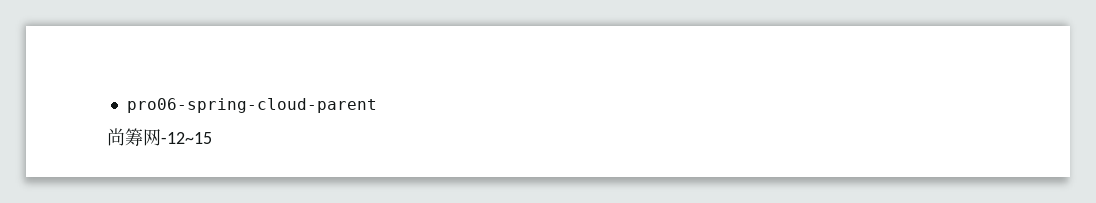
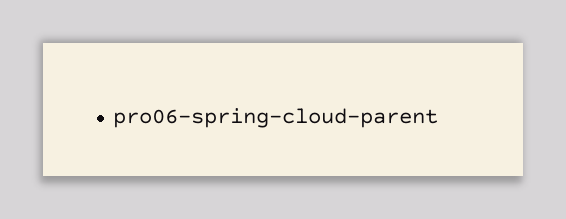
[107,128,212,146] // 尚筹网-12~15 -> (438, 118) none

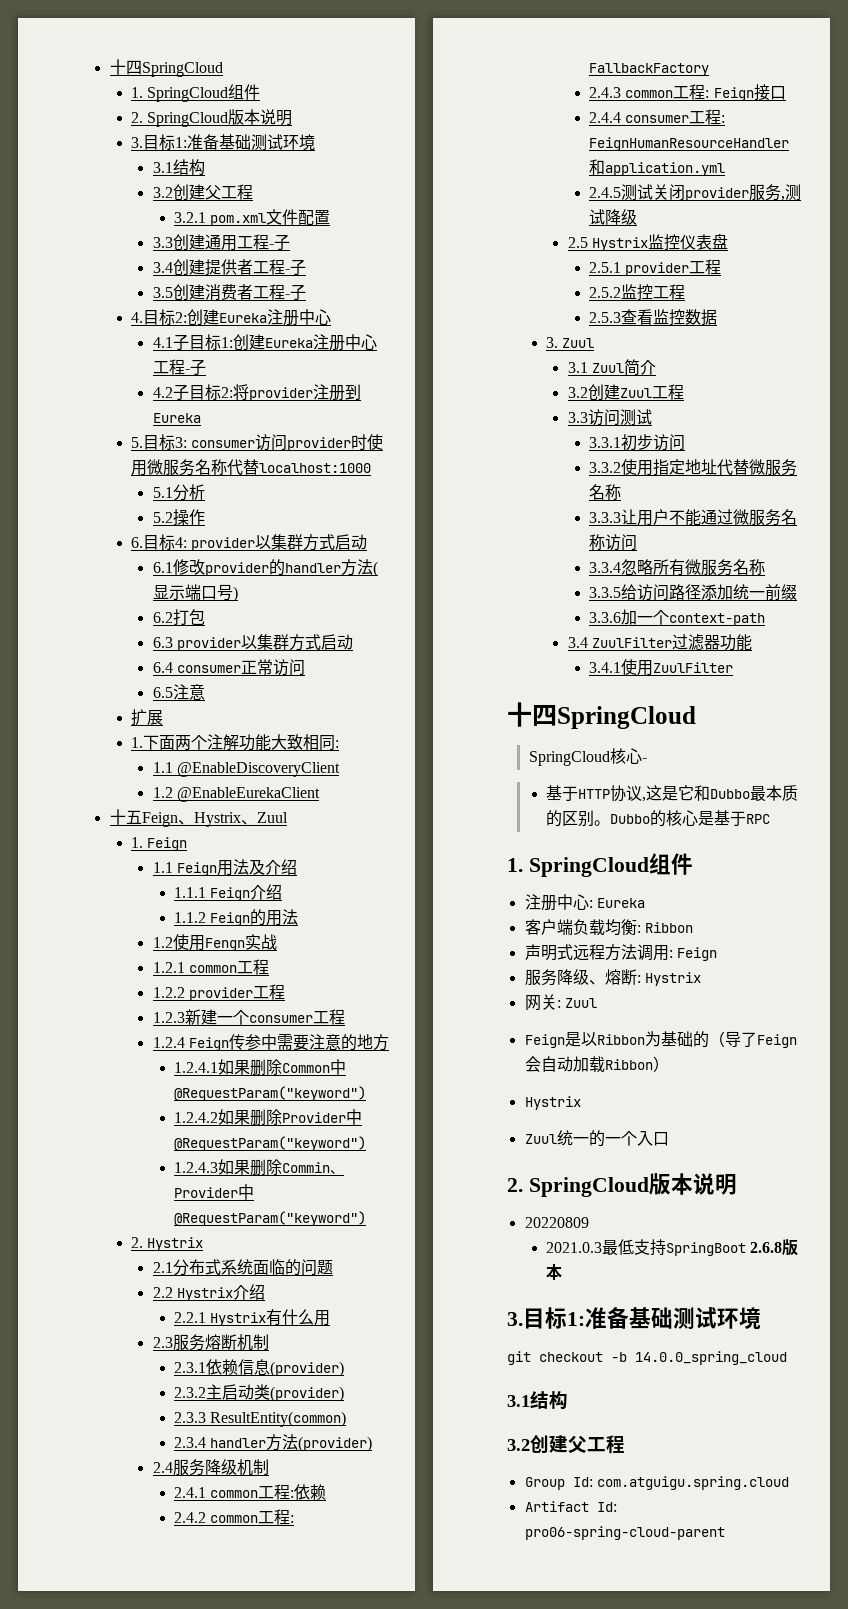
(112, 118) none -> [109,59,223,77] [131,84,261,102] [131,109,293,127] [131,134,316,151] [152,159,205,176] [152,184,253,201] [174,209,331,226] [152,234,290,251] [152,259,306,276] [152,284,306,301] [131,309,332,326] [152,334,377,351] [152,359,206,376] [152,384,361,401] [152,413,201,423] [131,434,384,451] [131,459,372,476] [152,484,205,501] [152,509,205,526] [131,534,368,551] [152,559,378,577] [152,584,238,602] [152,609,205,625] [152,634,353,651] [152,659,305,676] [152,684,205,700] [131,709,164,726] [131,734,340,751] [152,762,340,777] [152,787,320,802] [109,809,288,827] [131,837,188,851] [152,859,297,876] [174,884,283,901] [174,909,299,926] [152,934,277,951] [152,959,269,975] [152,984,285,1001] [152,1009,345,1025] [152,1034,389,1051] [174,1059,347,1076] [174,1086,367,1101] [174,1109,363,1126] [174,1136,367,1151] [174,1159,345,1176] [174,1184,255,1200] [174,1211,367,1226] [131,1237,204,1251] [152,1259,333,1276] [152,1284,265,1301] [174,1309,331,1326] [152,1334,269,1351] [174,1359,345,1377] [174,1384,345,1402] [174,1411,347,1427] [174,1434,373,1452] [152,1459,269,1476] [174,1484,327,1500] [174,1509,295,1525] [589,63,710,76] [589,84,786,101] [589,109,726,125] [589,137,790,151] [589,159,726,176] [589,184,802,201] [589,209,638,225] [567,233,728,251] [589,259,722,276] [589,284,686,301] [589,309,718,326] [546,337,595,348] [567,359,656,376] [567,384,684,401] [567,409,652,426] [589,434,686,451] [589,459,798,476] [589,484,622,500] [589,509,798,526] [589,534,638,551] [589,559,766,576] [589,584,798,601] [589,609,766,626] [567,634,752,651] [589,659,734,676] [507,702,696,729] [528,748,647,766] [546,785,799,802] [546,810,771,827] [507,853,693,877] [524,894,645,911] [524,919,693,936] [524,944,717,961] [524,969,701,986] [524,994,597,1011] [524,1031,797,1048] [524,1056,669,1073] [524,1096,581,1110] [524,1130,669,1147] [507,1173,737,1197] [524,1217,589,1228] [546,1239,799,1256] [546,1264,563,1280] [507,1307,761,1329] [507,1351,787,1365] [507,1391,568,1410] [507,1435,625,1454] [524,1476,789,1490] [524,1501,617,1512] 十四SpringCloud // 1. SpringCloud组件 // 2. SpringCloud版本说明 // 3.目标1:准备基础测试环境 // 3.1结构 // 3.2创建父工程 // 3.2.1 pom.xml文件配置 // 3.3创建通用工程-子 // 3.4创建提供者工程-子 // 3.5创建消费者工程-子 // 4.目标2:创建Eureka注册中心 // 4.1子目标1:创建Eureka注册中心工程-子 // 4.2子目标2:将provider注册到Eureka // 5.目标3: consumer访问provider时使用微服务名称代替localhost:1000 // 5.1分析 // 5.2操作 // 6.目标4: provider以集群方式启动 // 6.1修改provider的handler方法(显示端口号) // 6.2打包 // 6.3 provider以集群方式启动 // 6.4 consumer正常访问 // 6.5注意 // 扩展 // 1.下面两个注解功能大致相同: // 1.1 @EnableDiscoveryClient // 1.2 @EnableEurekaClient // 十五Feign、Hystrix、Zuul // 1. Feign // 1.1 Feign用法及介绍 // 1.1.1 Feign介绍 // 1.1.2 Feign的用法 // 1.2使用Fengn实战 // 1.2.1 common工程 // 1.2.2 provider工程 // 1.2.3新建一个consumer工程 // 1.2.4 Feign传参中需要注意的地方 // 1.2.4.1如果删除Common中@RequestParam("keyword") // 1.2.4.2如果删除Provider中@RequestParam("keyword") // 1.2.4.3如果删除Commin、Provider中@RequestParam("keyword") // 2. Hystrix // 2.1分布式系统面临的问题 // 2.2 Hystrix介绍 // 2.2.1 Hystrix有什么用 // 2.3服务熔断机制 // 2.3.1依赖信息(provider) // 2.3.2主启动类(provider) // 2.3.3 ResultEntity(common) // 2.3.4 handler方法(provider) // 2.4服务降级机制 // 2.4.1 common工程:依赖 // 2.4.2 common工程: FallbackFactory // 2.4.3 common工程: Feign接口 // 2.4.4 consumer工程: FeignHumanResourceHandler和application.yml // 2.4.5测试关闭provider服务,测试降级 // 2.5 Hystrix监控仪表盘 // 2.5.1 provider工程 // 2.5.2监控工程 // 2.5.3查看监控数据 // 3. Zuul // 3.1 Zuul简介 // 3.2创建Zuul工程 // 3.3访问测试 // 3.3.1初步访问 // 3.3.2使用指定地址代替微服务名称 // 3.3.3让用户不能通过微服务名称访问 // 3.3.4忽略所有微服务名称 // 3.3.5给访问路径添加统一前缀 // 3.3.6加一个context-path // 3.4 ZuulFilter过滤器功能 // 3.4.1使用ZuulFilter // 十四SpringCloud // SpringCloud核心- // 基于HTTP协议,这是它和Dubbo最本质的区别。Dubbo的核心是基于RPC // 1. SpringCloud组件 // 注册中心: Eureka // 客户端负载均衡: Ribbon // 声明式远程方法调用: Feign // 服务降级、熔断: Hystrix // 网关: Zuul // Feign是以Ribbon为基础的（导了Feign会自动加载Ribbon） // Hystrix // Zuul统一的一个入口 // 2. SpringCloud版本说明 // 20220809 // 2021.0.3最低支持SpringBoot 2.6.8版本 // 3.目标1:准备基础测试环境 // git checkout -b 14.0.0_spring_cloud // 3.1结构 // 3.2创建父工程 // Group Id: com.atguigu.spring.cloud // Artifact Id:

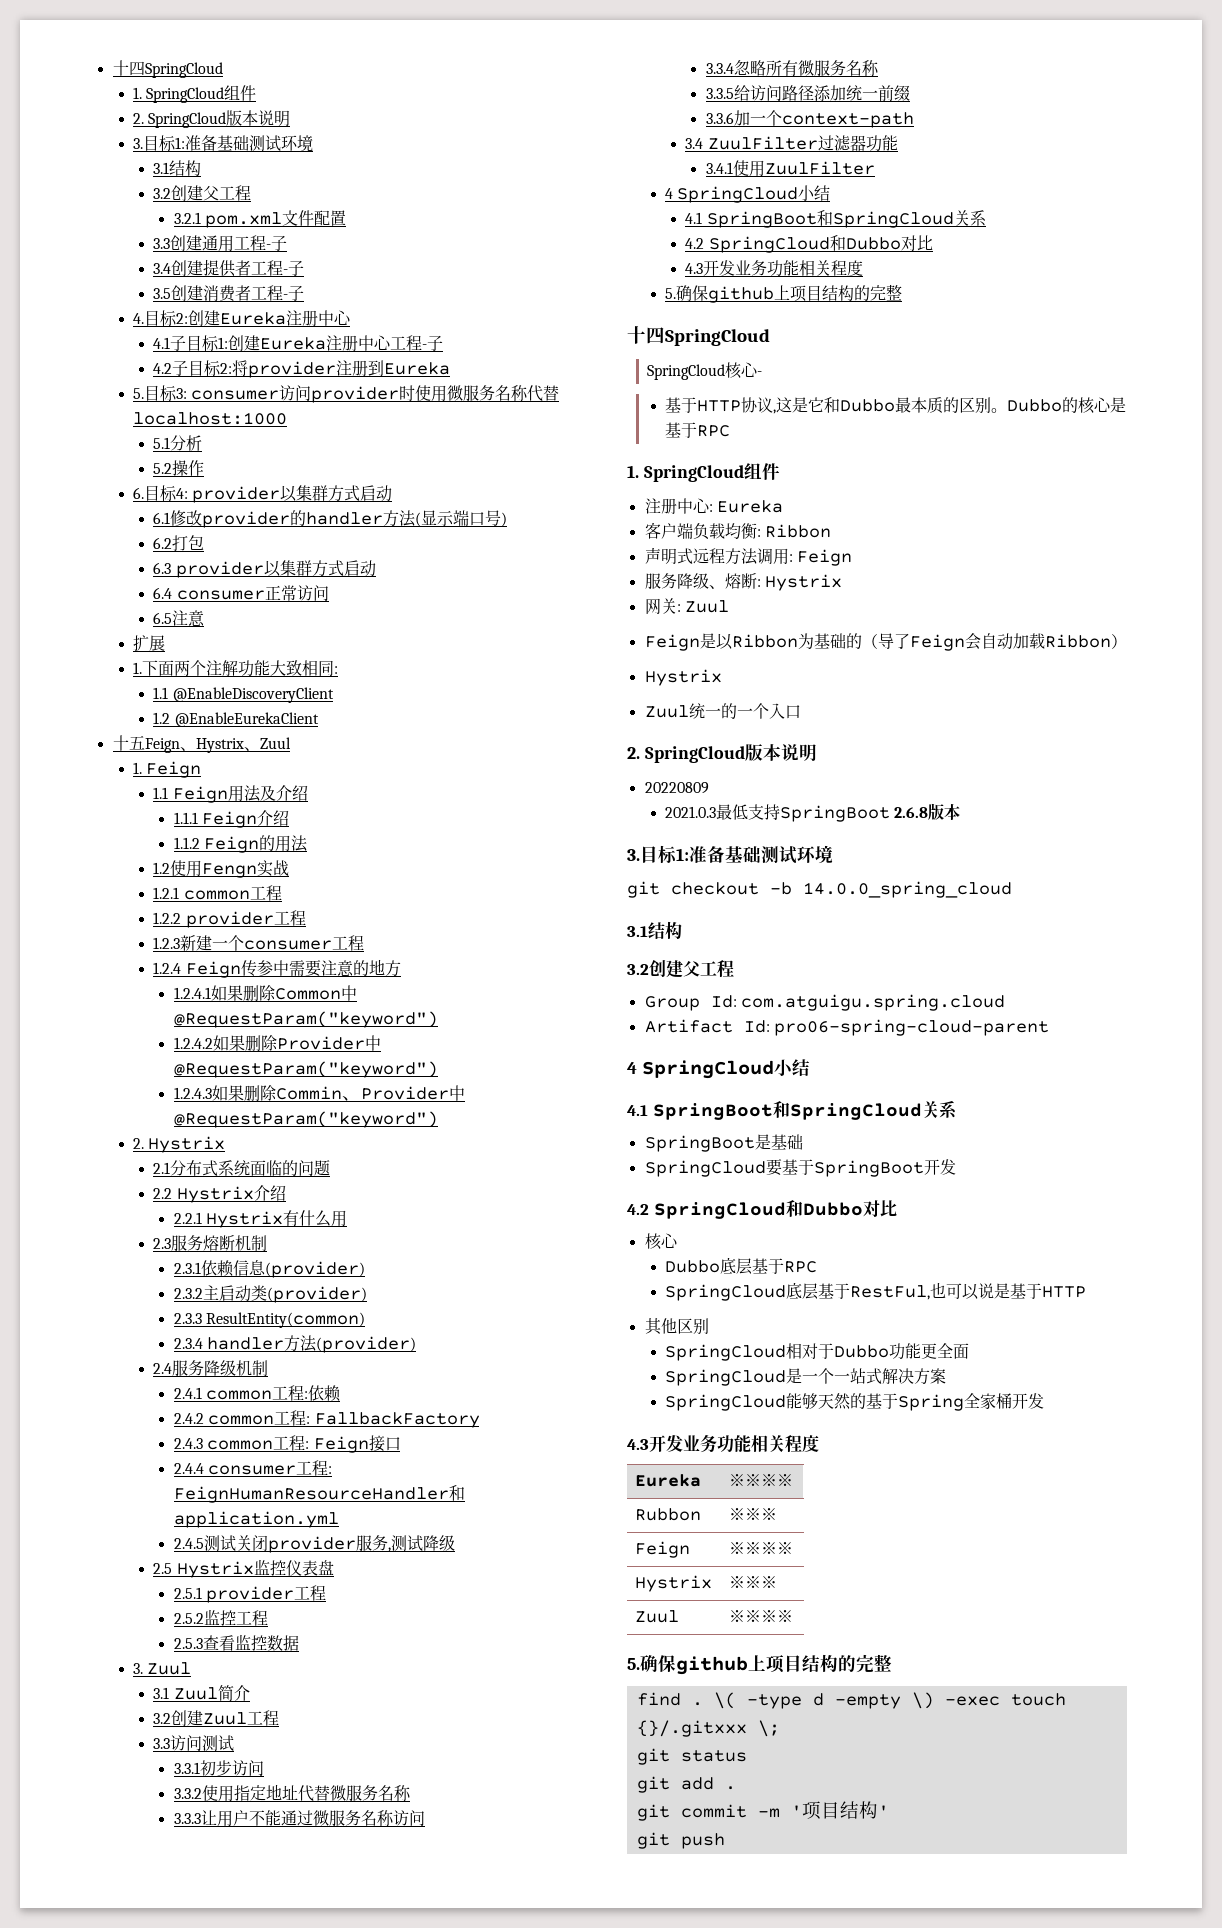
(734, 667) none -> [665,185,831,203] [685,210,986,228] [685,235,933,253] [685,260,864,277] [665,284,903,303] // 4 SpringCloud小结 // 4.1 SpringBoot和SpringCloud关系 // 4.2 SpringCloud和Dubbo对比 // 4.3开发业务功能相关程度 // 5.确保github上项目结构的完整
(725, 1533) none -> [627,1059,810,1079] [627,1100,957,1120] [644,1134,803,1152] [644,1159,956,1177] [627,1200,897,1219] [644,1233,678,1250] [665,1257,818,1275] [665,1282,1087,1301] [644,1318,709,1335] [665,1343,970,1361] [665,1368,947,1386] [665,1393,1045,1411] [627,1434,819,1453] [635,1474,702,1487] [729,1474,794,1486] [635,1508,702,1521] [729,1508,778,1520] [635,1541,691,1558] [729,1542,794,1554] [635,1575,713,1592] [729,1576,778,1588] [635,1610,680,1623] [729,1610,794,1622] [627,1654,892,1675] [636,1692,1066,1709] [636,1720,780,1737] [636,1748,747,1765] [636,1776,736,1793] [636,1801,889,1821] [636,1832,725,1849] // 4 SpringCloud小结 // 4.1 SpringBoot和SpringCloud关系 // SpringBoot是基础 // SpringCloud要基于SpringBoot开发 // 4.2 SpringCloud和Dubbo对比 // 核心 // Dubbo底层基于RPC // SpringCloud底层基于RestFul,也可以说是基于HTTP // 其他区别 // SpringCloud相对于Dubbo功能更全面 // SpringCloud是一个一站式解决方案 // SpringCloud能够天然的基于Spring全家桶开发 // 4.3开发业务功能相关程度 // Eureka | ※※※※ // Rubbon | ※※※ // Feign | ※※※※ // Hystrix | ※※※ // Zuul | ※※※※ // 5.确保github上项目结构的完整 // find . \( -type d -empty \) -exec touch {}/.gitxxx \; // git status // git add . // git commit -m '项目结构' // git push

